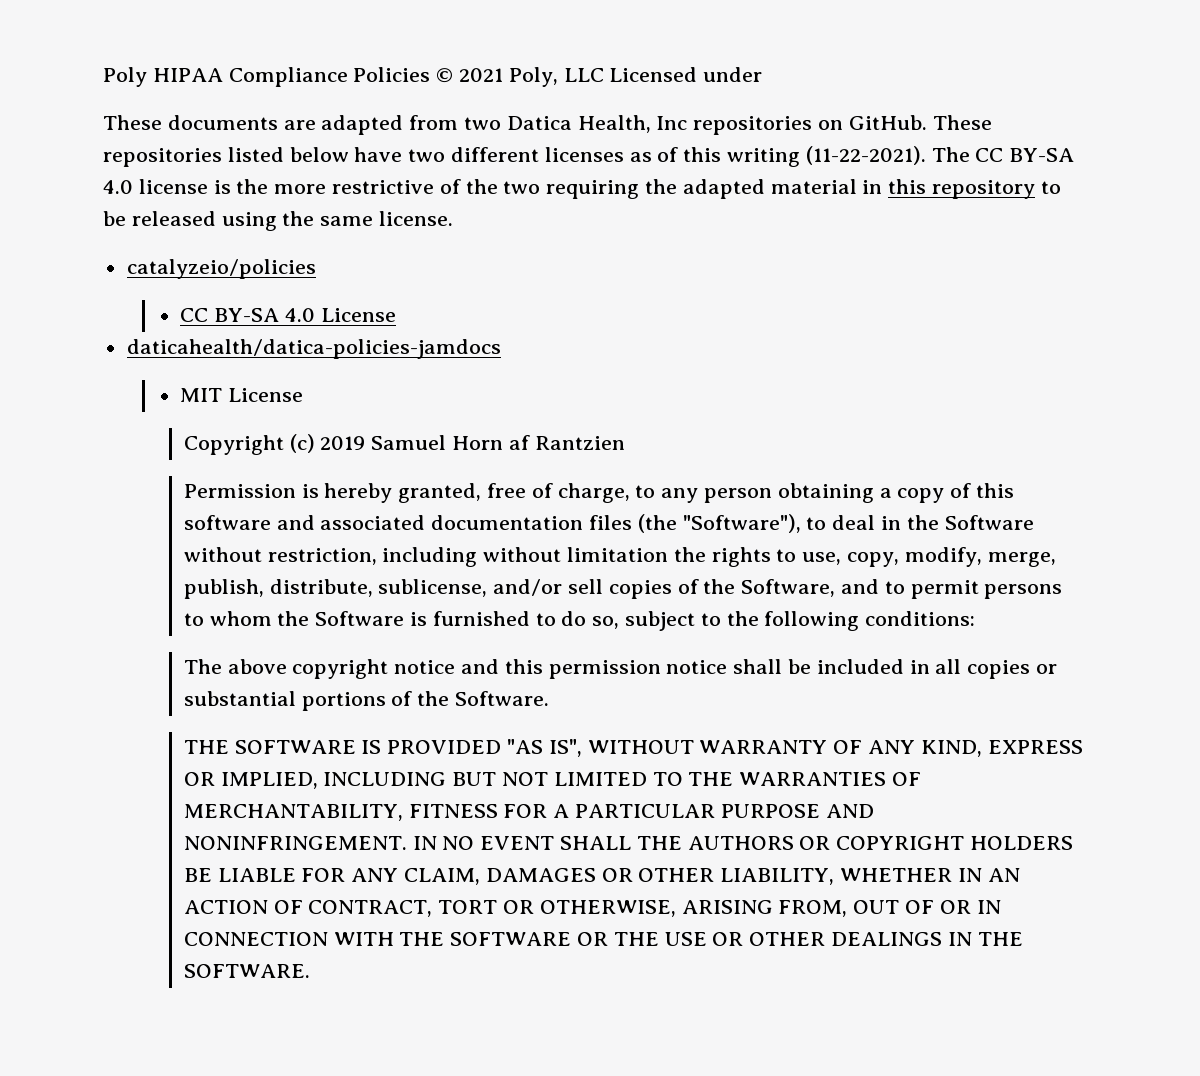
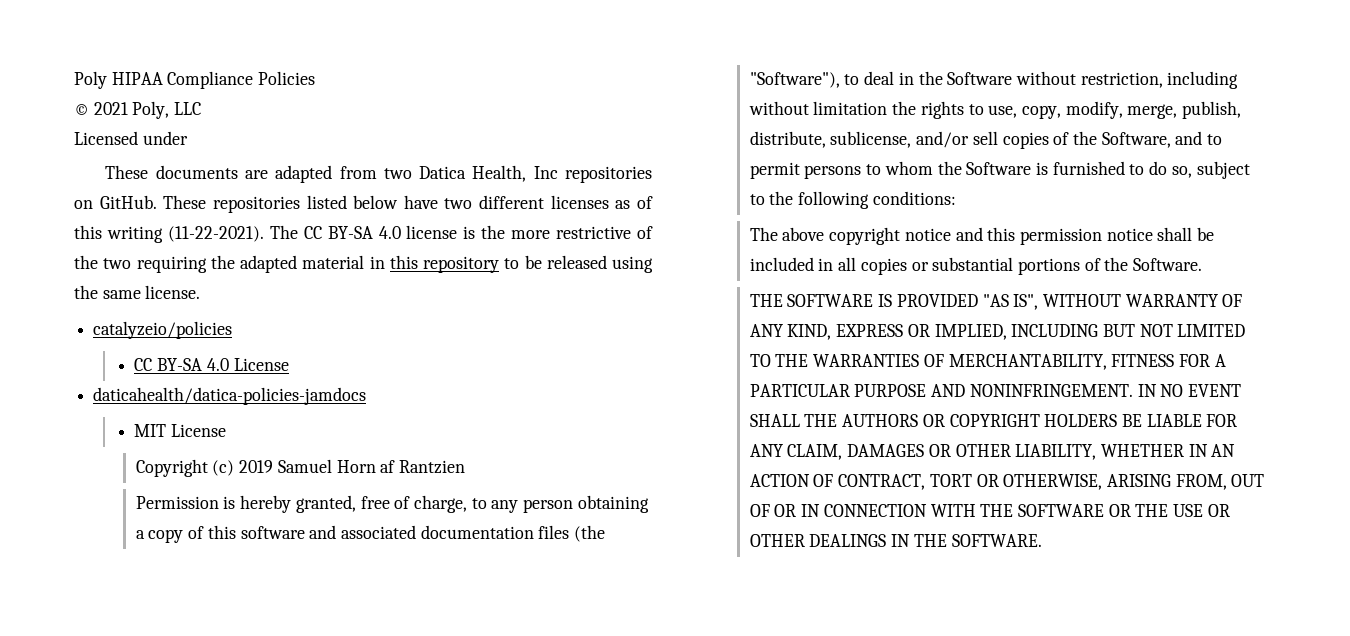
(431, 74) none -> (316, 78) //
(604, 75) none -> (202, 108) //

